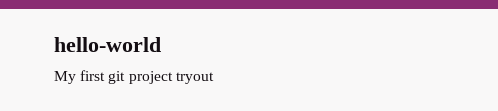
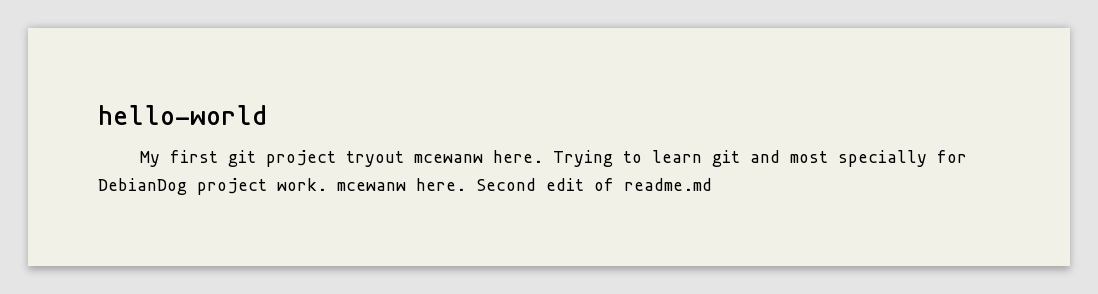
(214, 78) none -> [414,150,968,167] [98,178,712,195] mcewanw here. Trying to learn git and most specially for DebianDog project work. mcewanw here. Second edit of readme.md

